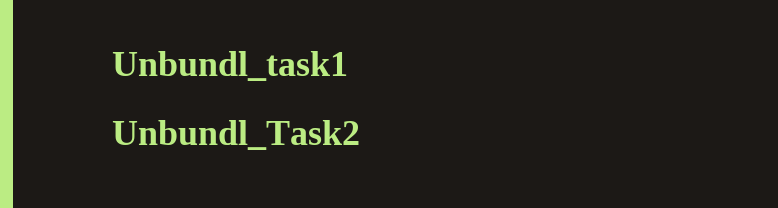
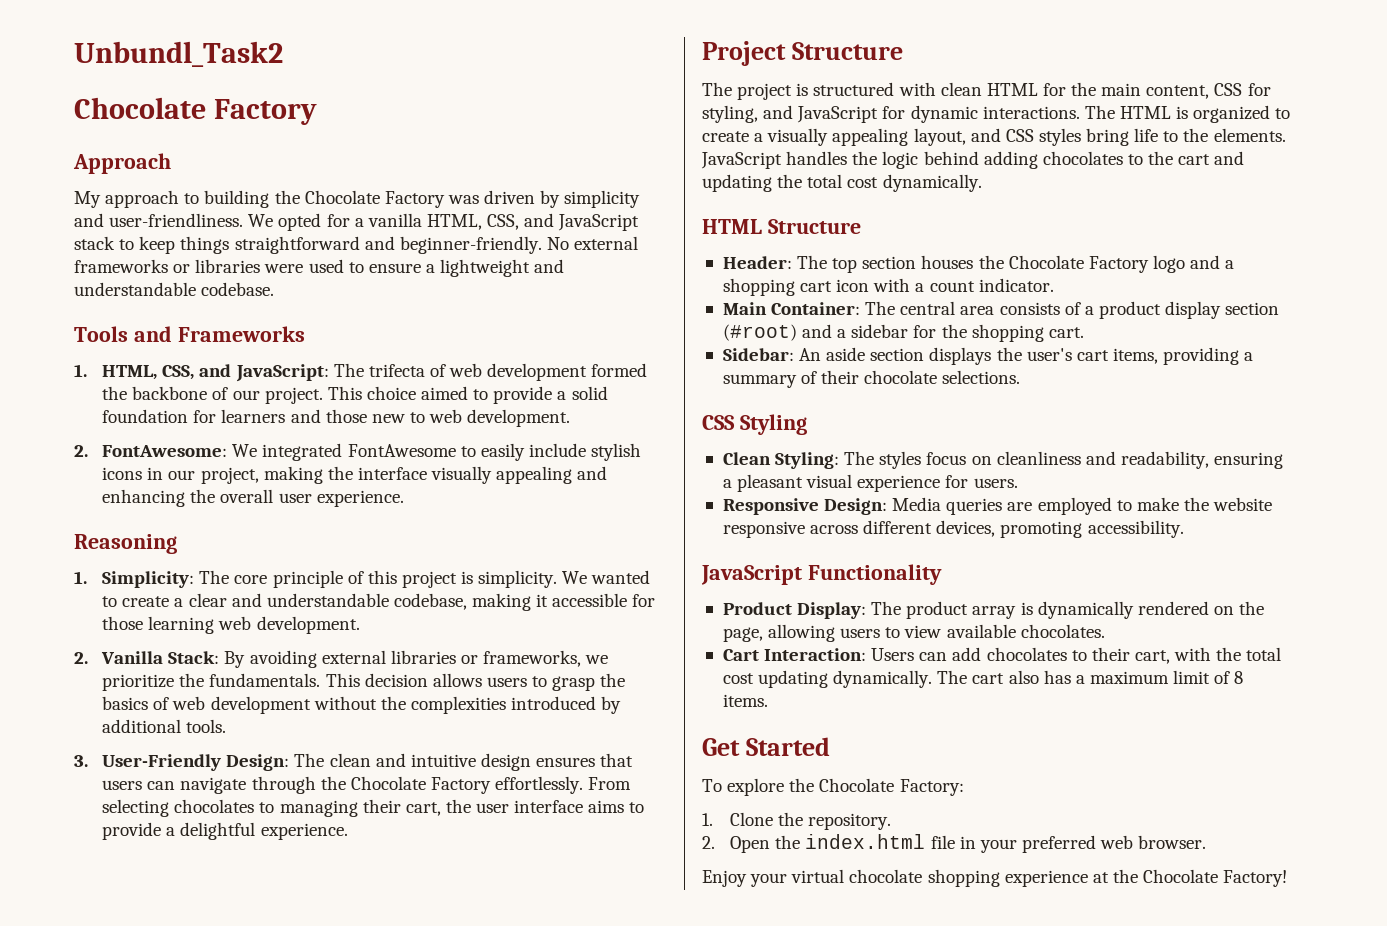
[112,51,348,81] [112,120,360,150] Unbundl_task1 // Unbundl_Task2 -> [74,41,283,67] [74,97,317,125] [73,153,171,174] [74,190,641,208] [74,213,640,231] [74,236,639,254] [74,259,565,277] [74,282,275,296] [74,326,305,342] [74,363,648,382] [102,386,608,404] [102,409,571,427] [74,443,642,461] [102,466,608,484] [102,489,404,507] [74,534,177,554] [74,570,651,588] [102,593,656,611] [102,616,360,634] [74,650,609,668] [102,673,626,691] [102,696,622,714] [102,719,227,733] [74,753,634,771] [102,776,632,794] [102,799,645,817] [102,822,348,840] [702,41,903,66] [702,82,1271,100] [702,105,1291,123] [702,128,1286,146] [701,151,1245,169] [702,174,982,192] [702,219,861,234] [722,255,1235,273] [722,278,1054,296] [722,301,1280,319] [722,324,1084,342] [722,347,1254,365] [722,370,1021,388] [702,414,807,435] [722,451,1284,469] [722,474,1018,492] [722,497,1273,515] [722,520,1184,538] [701,564,942,585] [722,601,1265,619] [722,624,1105,642] [722,647,1282,664] [722,670,1244,688] [722,694,768,707] [702,737,830,756] [702,778,964,796] [702,812,892,830] [702,834,1207,853] [702,869,1288,887] Unbundl_Task2 // Chocolate Factory // Approach // My approach to building the Chocolate Factory was driven by simplicity and user-friendliness. We opted for a vanilla HTML, CSS, and JavaScript stack to keep things straightforward and beginner-friendly. No external frameworks or libraries were used to ensure a lightweight and understandable codebase. // Tools and Frameworks // 1. HTML, CSS, and JavaScript: The trifecta of web development formed the backbone of our project. This choice aimed to provide a solid foundation for learners and those new to web development. // 2. FontAwesome: We integrated FontAwesome to easily include stylish icons in our project, making the interface visually appealing and enhancing the overall user experience. // Reasoning // 1. Simplicity: The core principle of this project is simplicity. We wanted to create a clear and understandable codebase, making it accessible for those learning web development. // 2. Vanilla Stack: By avoiding external libraries or frameworks, we prioritize the fundamentals. This decision allows users to grasp the basics of web development without the complexities introduced by additional tools. // 3. User-Friendly Design: The clean and intuitive design ensures that users can navigate through the Chocolate Factory effortlessly. From selecting chocolates to managing their cart, the user interface aims to provide a delightful experience. // Project Structure // The project is structured with clean HTML for the main content, CSS for styling, and JavaScript for dynamic interactions. The HTML is organized to create a visually appealing layout, and CSS styles bring life to the elements. JavaScript handles the logic behind adding chocolates to the cart and updating the total cost dynamically. // HTML Structure // Header: The top section houses the Chocolate Factory logo and a shopping cart icon with a count indicator. // Main Container: The central area consists of a product display section (#root) and a sidebar for the shopping cart. // Sidebar: An aside section displays the user's cart items, providing a summary of their chocolate selections. // CSS Styling // Clean Styling: The styles focus on cleanliness and readability, ensuring a pleasant visual experience for users. // Responsive Design: Media queries are employed to make the website responsive across different devices, promoting accessibility. // JavaScript Functionality // Product Display: The product array is dynamically rendered on the page, allowing users to view available chocolates. // Cart Interaction: Users can add chocolates to their cart, with the total cost updating dynamically. The cart also has a maximum limit of 8 items. // Get Started // To explore the Chocolate Factory: // 1. Clone the repository. // 2. Open the index.html file in your preferred web browser. // Enjoy your virtual chocolate shopping experience at the Chocolate Factory!

